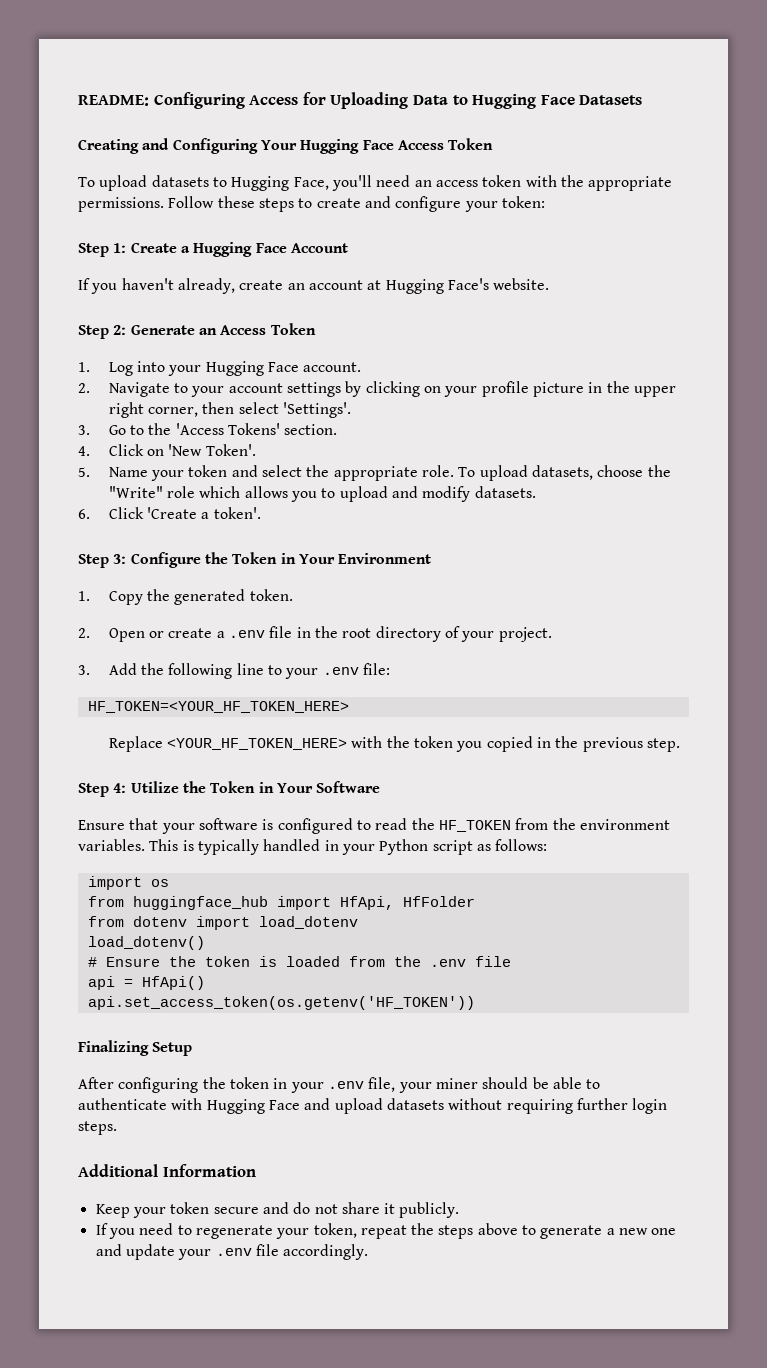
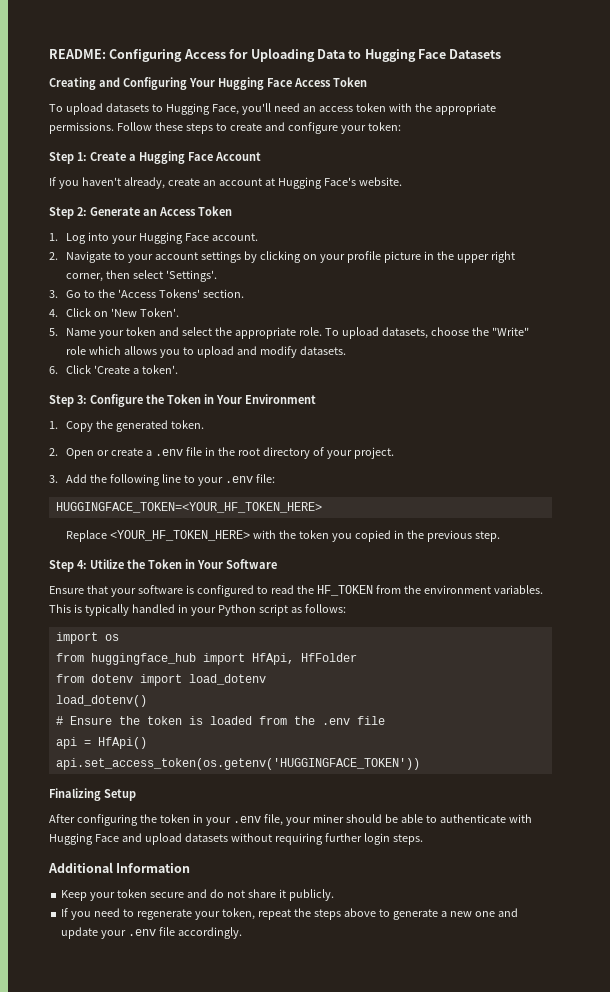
[87,701,349,713] HF_TOKEN=<YOUR_HF_TOKEN_HERE> -> [55,502,322,513] HUGGINGFACE_TOKEN=<YOUR_HF_TOKEN_HERE>
[87,996,475,1010] api.set_access_token(os.getenv('HF_TOKEN')) -> [55,758,420,770] api.set_access_token(os.getenv('HUGGINGFACE_TOKEN'))

